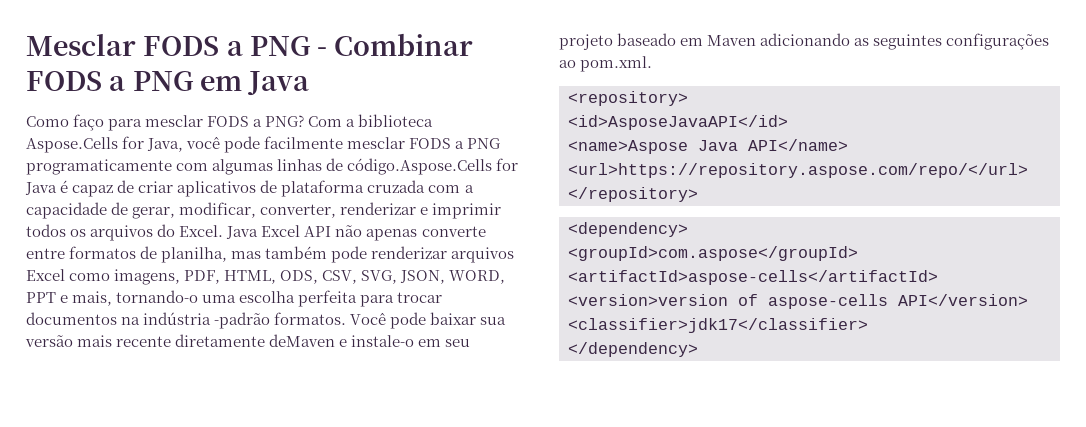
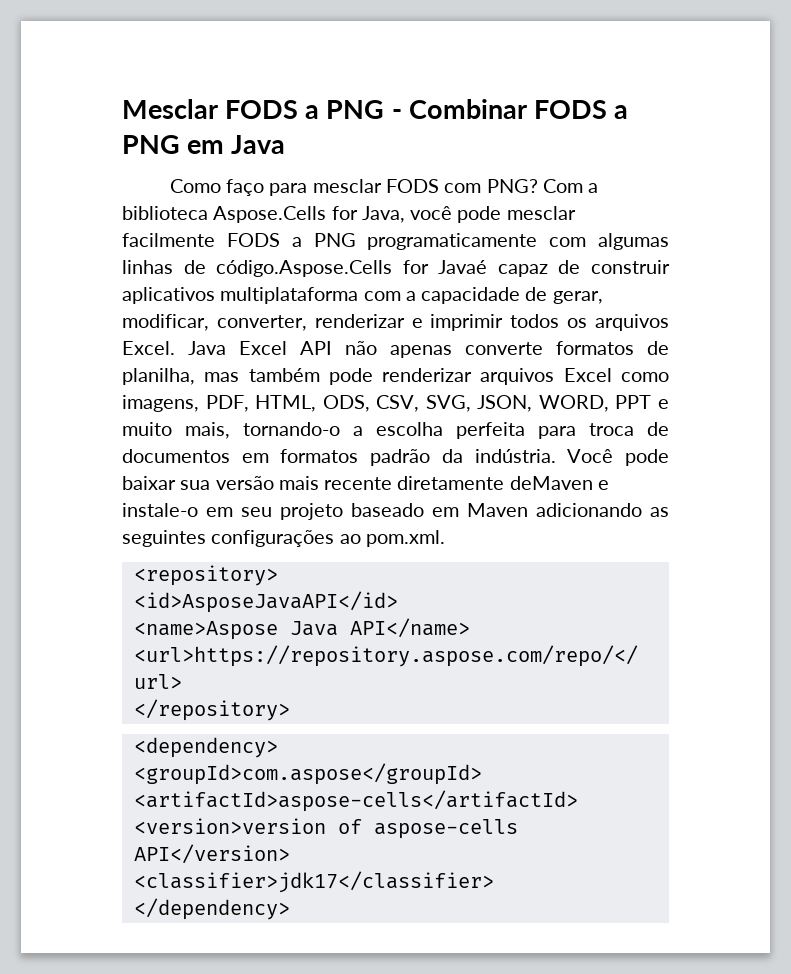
[253,119,263,127] a -> [444,183,482,193] com
[264,136,406,149] facilmente mesclar -> [506,206,576,220] [122,233,215,247] mesclar facilmente
[25,180,426,197] Java é capaz de criar aplicativos de plataforma cruzada -> [438,260,670,277] [122,287,359,304] Javaé capaz de construir aplicativos multiplataforma
[157,224,176,237] do -> (669, 322) none
[26,248,65,259] entre -> (543, 348) none
(69, 299) none -> [122,422,172,436] muito
[202,295,237,303] uma -> [353,426,363,436] a
[397,292,443,303] [26,312,347,329] trocar documentos na indústria -padrão formatos. -> [589,422,669,436] [122,449,556,466] troca de documentos em formatos padrão da indústria.

